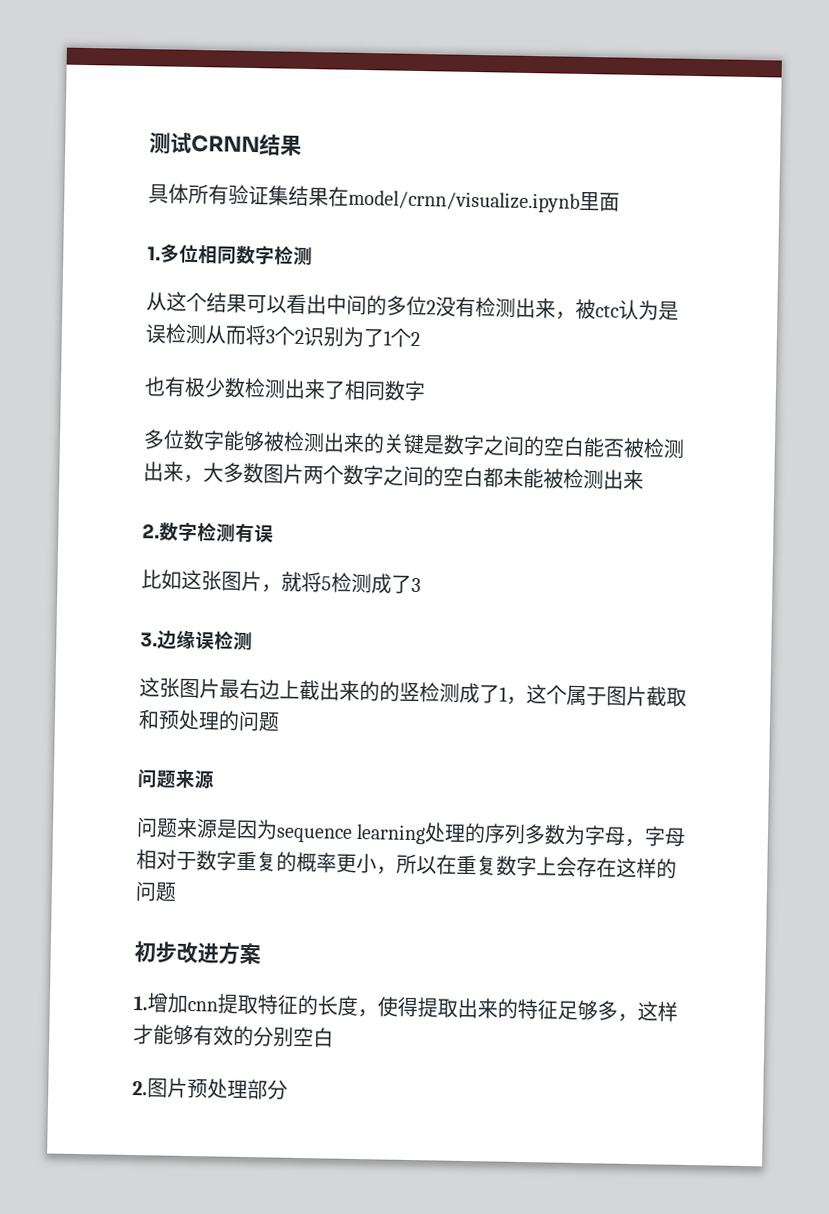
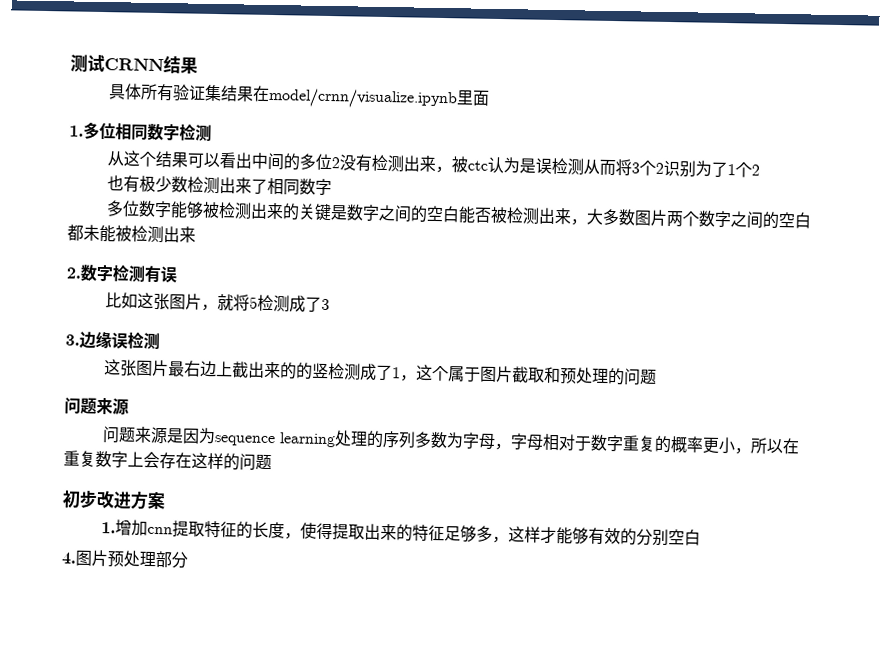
[132,1081,148,1096] 2. -> [61,552,76,565] 4.

